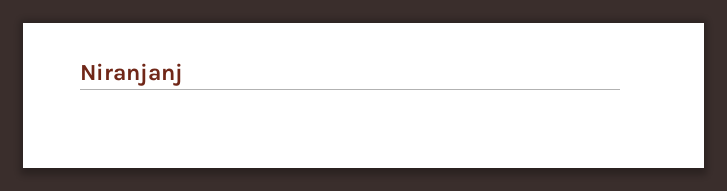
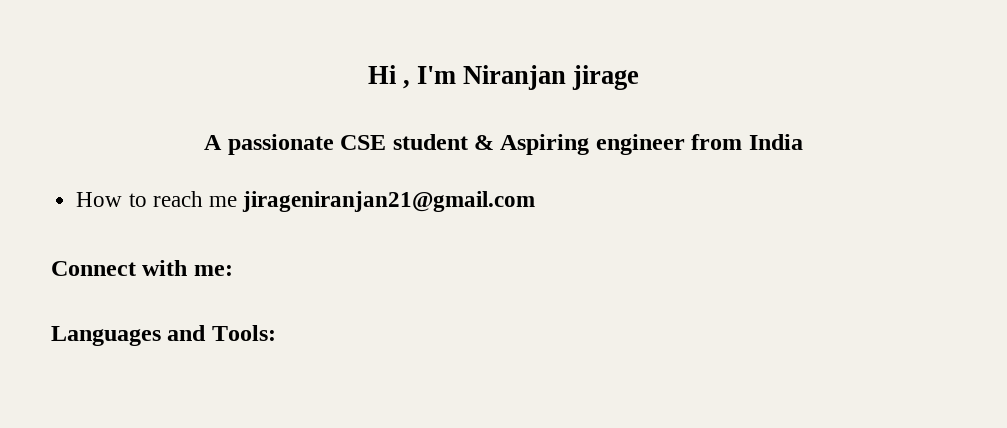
[80,63,183,86] Niranjanj -> [367,65,640,90] [204,134,803,155] [76,191,536,212] [51,260,233,276] [51,325,276,346] Hi , I'm Niranjan jirage // A passionate CSE student & Aspiring engineer from India // How to reach me jirageniranjan21@gmail.com // Connect with me: // Languages and Tools:

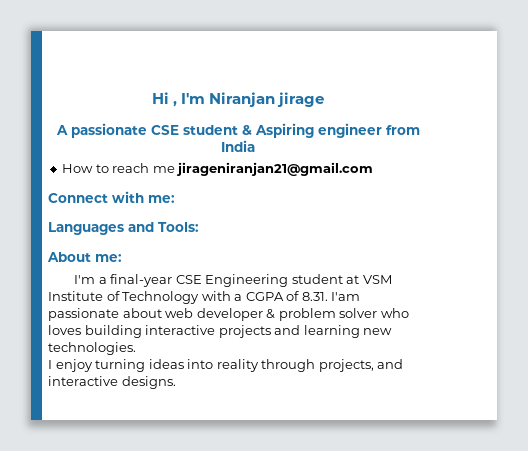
(276, 333) none -> [47,252,122,262] [74,274,392,287] [48,291,361,304] [48,308,409,321] [48,325,393,338] [48,342,136,355] [48,359,404,372] [48,376,176,389] // About me: // I'm a final-year CSE Engineering student at VSM Institute of Technology with a CGPA of 8.31. I'am passionate about web developer & problem solver who loves building interactive projects and learning new technologies. // I enjoy turning ideas into reality through projects, and interactive designs.

